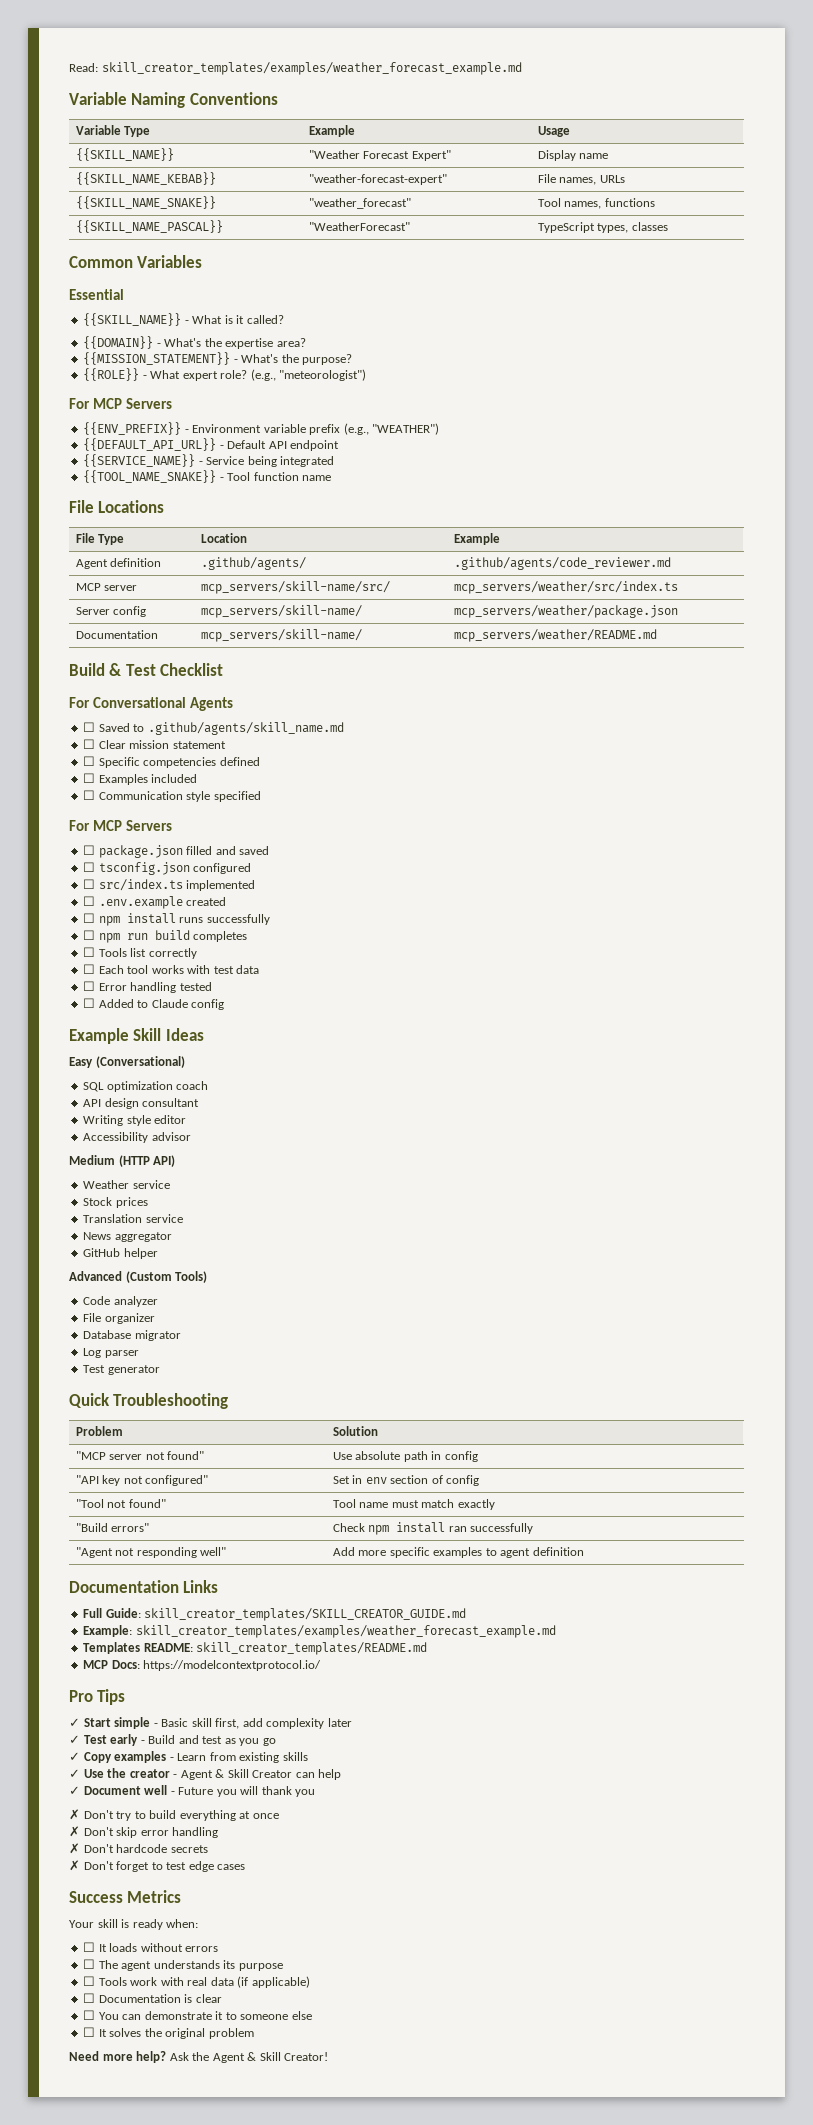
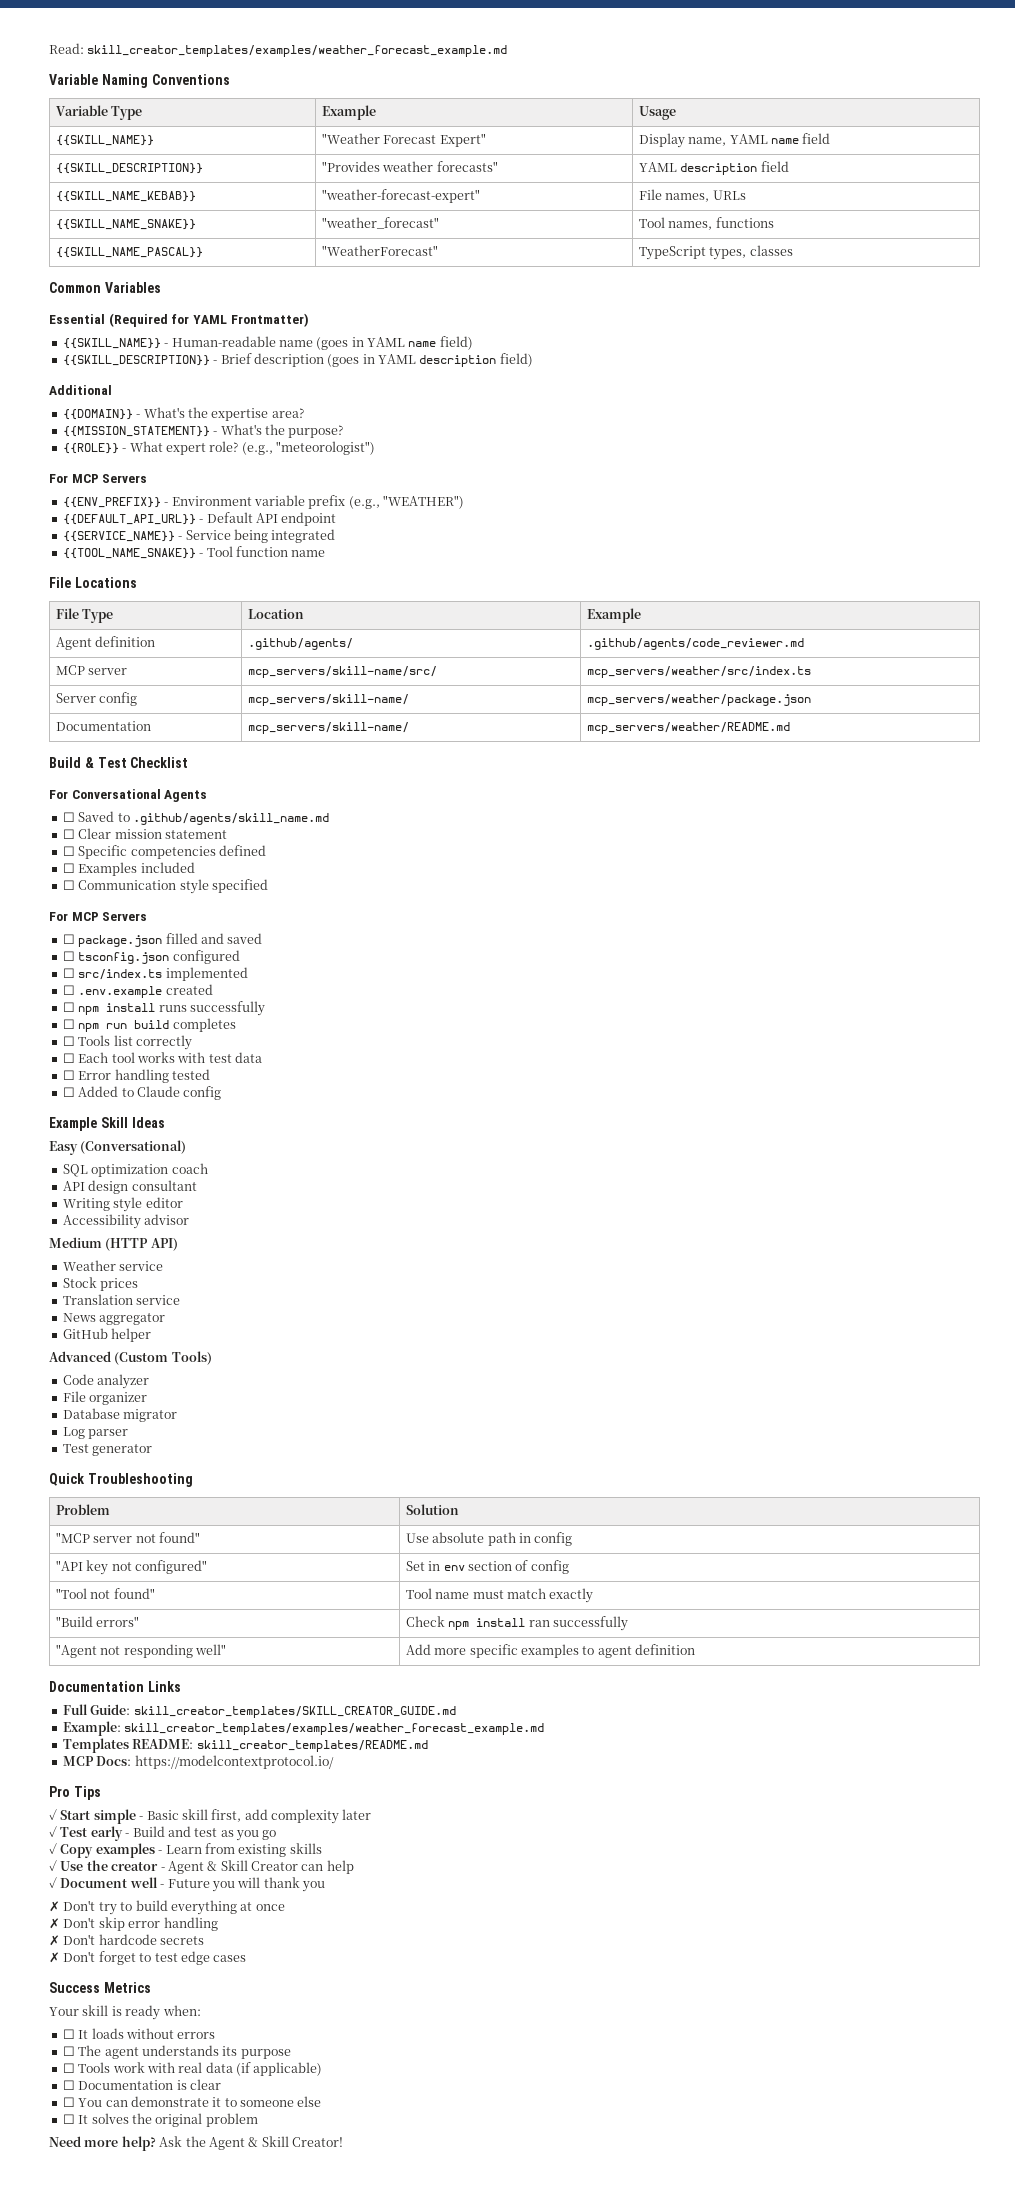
[579,153,609,159] name -> [688,133,831,146] [55,163,203,174] [321,161,498,172] [638,161,789,175] name, YAML name field // {{SKILL_DESCRIPTION}} | "Provides weather forecasts" | YAML description field
[83,313,284,326] // {{SKILL_NAME}} - What is it called? -> [108,313,309,327] [62,336,473,350] [62,353,533,367] [49,385,112,395] (Required for YAML Frontmatter) // {{SKILL_NAME}} - Human-readable name (goes in YAML name field) // {{SKILL_DESCRIPTION}} - Brief description (goes in YAML description field) // Additional

